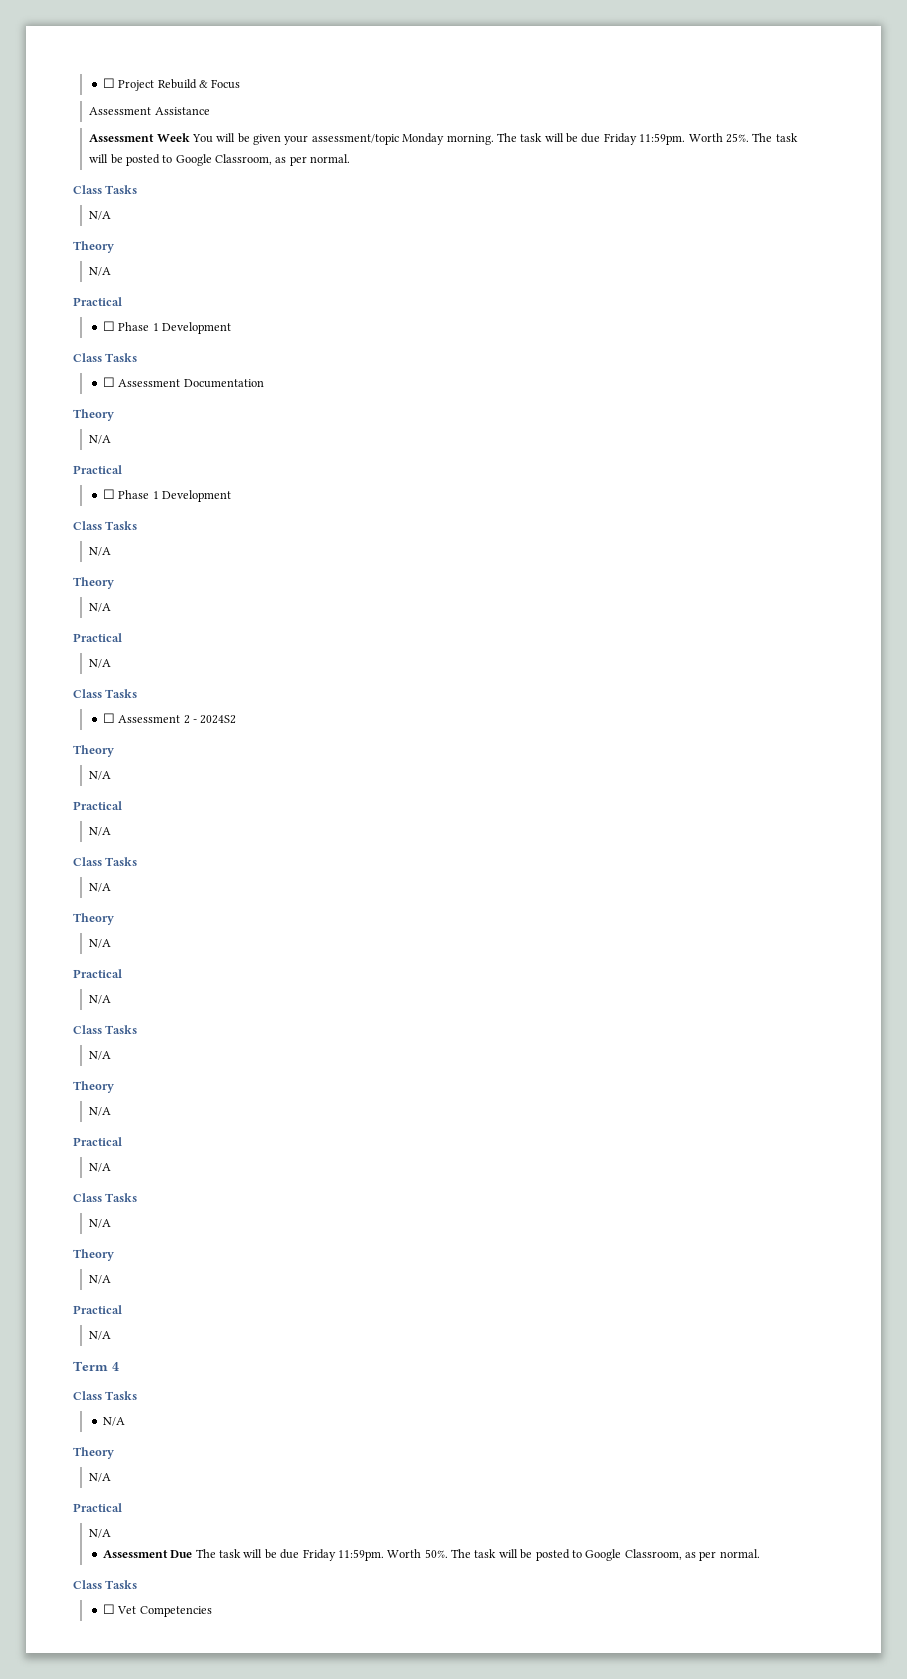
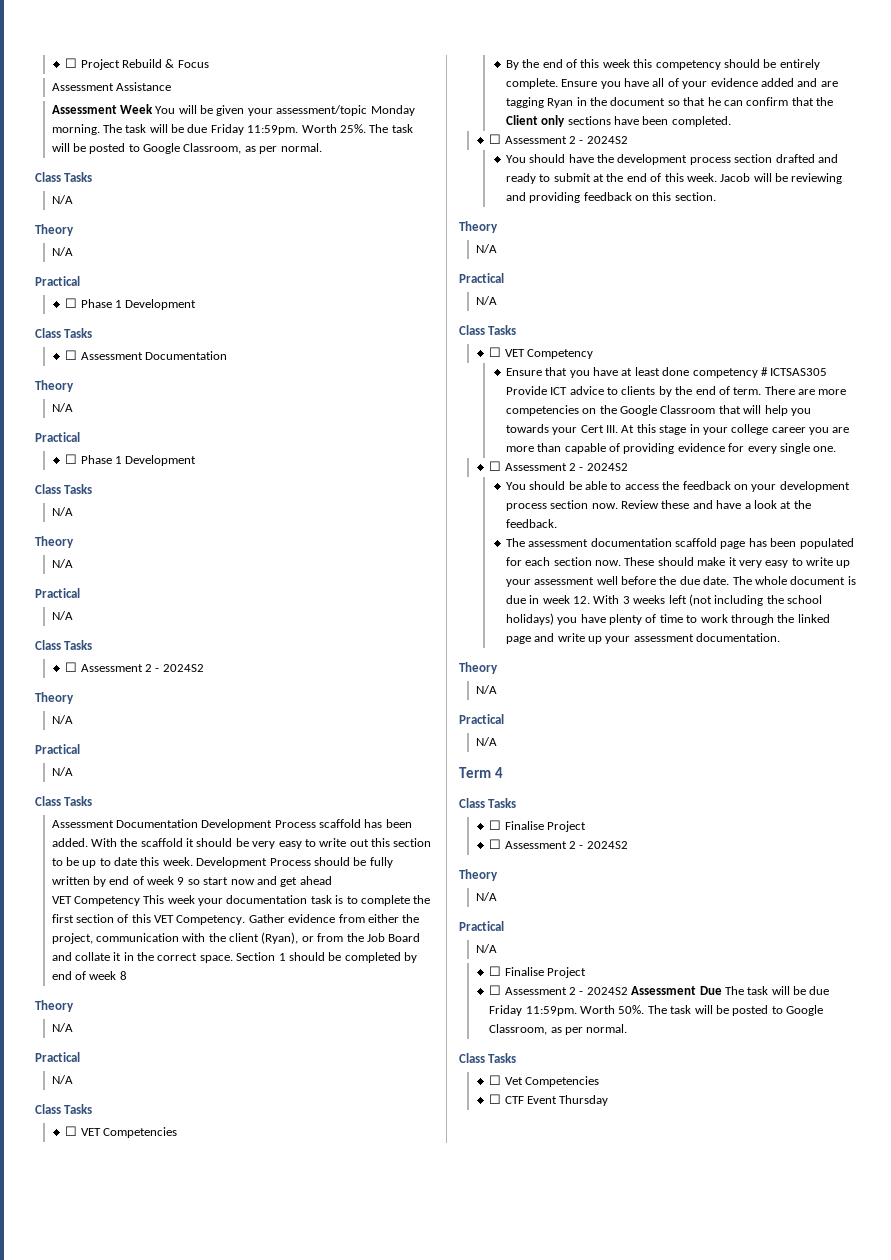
[89,883,112,892] [73,913,114,925] [89,939,112,948] [73,969,122,978] [89,995,112,1004] [73,1025,138,1034] [89,1051,112,1060] [73,1081,114,1093] [89,1107,112,1116] [73,1137,122,1146] [89,1163,112,1172] [73,1193,138,1202] [89,1219,112,1228] N/A // Theory // N/A // Practical // N/A // Class Tasks // N/A // Theory // N/A // Practical // N/A // Class Tasks // N/A -> [51,819,412,830] [51,838,432,849] [51,857,393,868] [51,876,332,887] [51,895,431,906] [51,914,420,925] [51,932,421,944] [51,952,418,963] [51,971,127,980] [35,1000,74,1012] [51,1023,73,1032] [35,1052,80,1062] [51,1075,73,1084] [35,1104,93,1114] [65,1126,178,1138] [505,59,820,70] [505,78,838,89] [505,97,834,108] [505,115,731,127] [489,134,628,144] [505,154,838,165] [505,173,843,184] [505,192,716,203] [459,221,498,233] [475,244,497,253] [459,273,504,283] [475,296,497,305] [459,325,517,335] [489,347,594,359] [505,367,828,378] [505,386,847,397] [505,405,811,416] [505,424,850,435] [505,443,837,454] [489,461,628,471] [505,481,850,492] [505,500,811,511] [505,519,557,528] [505,538,854,549] [505,557,851,568] [505,576,856,587] [505,594,823,606] [505,613,830,625] [505,633,781,644] Assessment Documentation Development Process scaffold has been added. With the scaffold it should be very easy to write out this section to be up to date this week. Development Process should be fully written by end of week 9 so start now and get ahead // VET Competency This week your documentation task is to complete the first section of this VET Competency. Gather evidence from either the project, communication with the client (Ryan), or from the Job Board and collate it in the correct space. Section 1 should be completed by end of week 8 // Theory // N/A // Practical // N/A // Class Tasks // ☐ VET Competencies // By the end of this week this competency should be entirely complete. Ensure you have all of your evidence added and are tagging Ryan in the document so that he can confirm that the Client only sections have been completed. // ☐ Assessment 2 - 2024S2 // You should have the development process section drafted and ready to submit at the end of this week. Jacob will be reviewing and providing feedback on this section. // Theory // N/A // Practical // N/A // Class Tasks // ☐ VET Competency // Ensure that you have at least done competency # ICTSAS305 Provide ICT advice to clients by the end of term. There are more competencies on the Google Classroom that will help you towards your Cert III. At this stage in your college career you are more than capable of providing evidence for every single one. // ☐ Assessment 2 - 2024S2 // You should be able to access the feedback on your development process section now. Review these and have a look at the feedback. // The assessment documentation scaffold page has been populated for each section now. These should make it very easy to write up your assessment well before the due date. The whole document is due in week 12. With 3 weeks left (not including the school holidays) you have plenty of time to work through the linked page and write up your assessment documentation.
[102,1417,125,1426] [73,1447,114,1459] [89,1473,112,1482] [73,1503,122,1512] [89,1529,112,1538] N/A // Theory // N/A // Practical // N/A // -> [489,820,587,832] [489,839,628,849] [459,869,498,881] [475,892,497,901] [459,921,504,931] [475,944,497,953] [489,966,587,978] [489,985,628,995] ☐ Finalise Project // ☐ Assessment 2 - 2024S2 // Theory // N/A // Practical // N/A // ☐ Finalise Project // ☐ Assessment 2 - 2024S2
(212, 1611) none -> [489,1094,609,1106] // ☐ CTF Event Thursday

